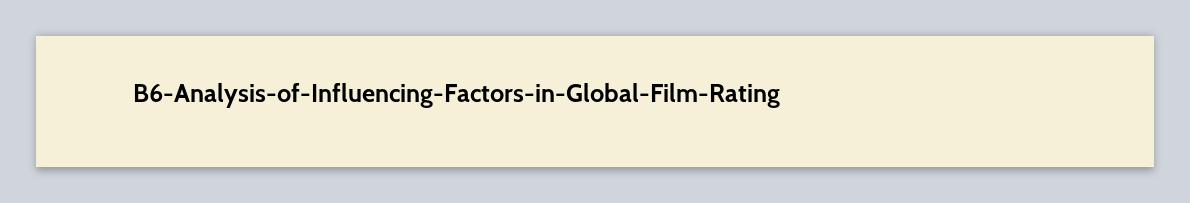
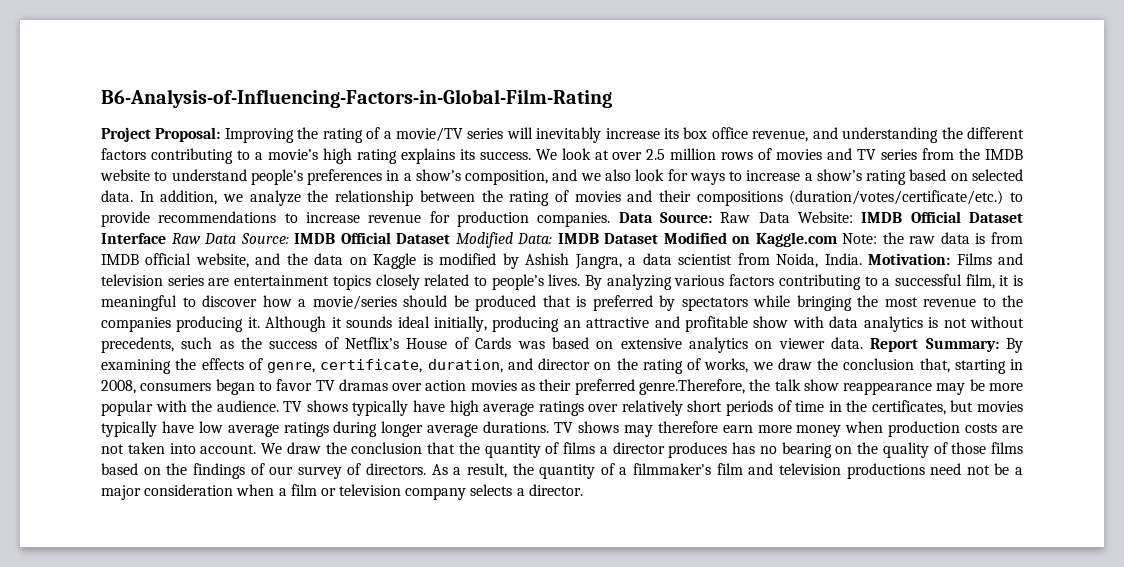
(780, 95) none -> [101,127,1025,143] [101,148,1024,164] [100,169,1023,185] [101,190,1023,206] [101,211,1024,227] [101,232,1023,248] [101,253,1024,269] [101,274,1024,290] [101,295,1023,311] [101,316,1025,332] [101,337,1024,353] [101,358,1023,374] [101,379,1023,395] [101,400,1023,416] [101,421,1023,437] [101,442,1023,458] [101,463,1023,479] [101,484,583,500] // Project Proposal: Improving the rating of a movie/TV series will inevitably increase its box office revenue, and understanding the different factors contributing to a movie’s high rating explains its success. We look at over 2.5 million rows of movies and TV series from the IMDB website to understand people's preferences in a show’s composition, and we also look for ways to increase a show’s rating based on selected data. In addition, we analyze the relationship between the rating of movies and their compositions (duration/votes/certificate/etc.) to provide recommendations to increase revenue for production companies. Data Source: Raw Data Website: IMDB Official Dataset Interface Raw Data Source: IMDB Official Dataset Modified Data: IMDB Dataset Modified on Kaggle.com Note: the raw data is from IMDB official website, and the data on Kaggle is modified by Ashish Jangra, a data scientist from Noida, India. Motivation: Films and television series are entertainment topics closely related to people’s lives. By analyzing various factors contributing to a successful film, it is meaningful to discover how a movie/series should be produced that is preferred by spectators while bringing the most revenue to the companies producing it. Although it sounds ideal initially, producing an attractive and profitable show with data analytics is not without precedents, such as the success of Netflix’s House of Cards was based on extensive analytics on viewer data. Report Summary: By examining the effects of genre, certificate, duration, and director on the rating of works, we draw the conclusion that, starting in 2008, consumers began to favor TV dramas over action movies as their preferred genre.Therefore, the talk show reappearance may be more popular with the audience. TV shows typically have high average ratings over relatively short periods of time in the certificates, but movies typically have low average ratings during longer average durations. TV shows may therefore earn more money when production costs are not taken into account. We draw the conclusion that the quantity of films a director produces has no bearing on the quality of those films based on the findings of our survey of directors. As a result, the quantity of a filmmaker's film and television productions need not be a major consideration when a film or television company selects a director.

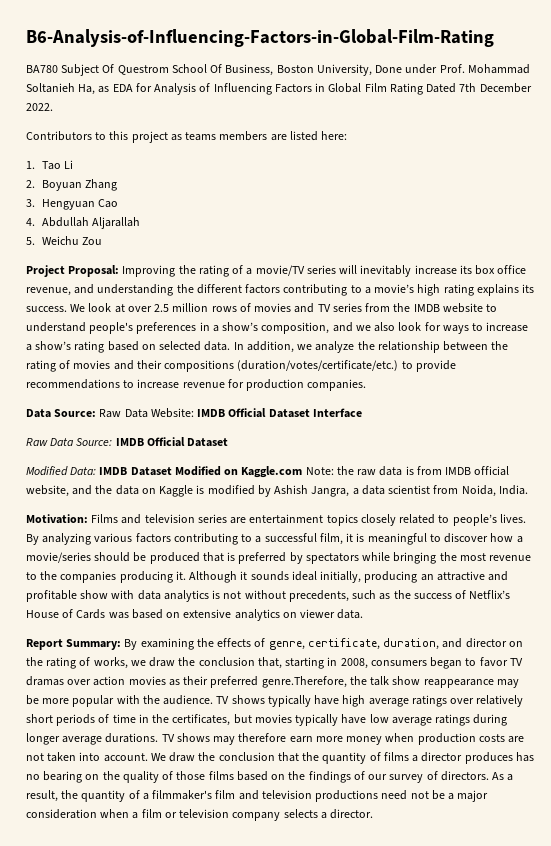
(612, 98) none -> [26,64,530,76] [26,83,532,95] [26,103,53,111] [26,131,348,143] [26,160,74,170] [26,179,118,191] [26,199,119,210] [26,217,141,229] [26,236,103,245] // BA780 Subject Of Questrom School Of Business, Boston University, Done under Prof. Mohammad Soltanieh Ha, as EDA for Analysis of Influencing Factors in Global Film Rating Dated 7th December 2022. // Contributors to this project as teams members are listed here: // 1. Tao Li // 2. Boyuan Zhang // 3. Hengyuan Cao // 4. Abdullah Aljarallah // 5. Weichu Zou
(611, 219) none -> (367, 385) //
(166, 238) none -> (362, 413) //
(451, 238) none -> (229, 442) //
(862, 259) none -> (528, 490) //
(863, 343) none -> (364, 614) //

